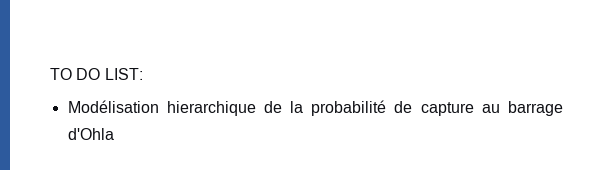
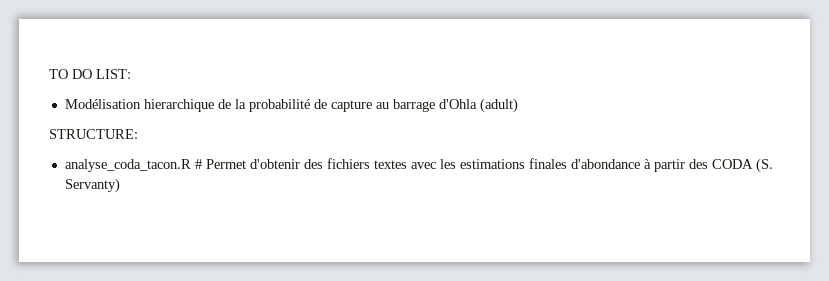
(114, 134) none -> [479,98,518,113] [49,129,138,139] [64,158,773,173] [64,178,120,193] (adult) // STRUCTURE: // analyse_coda_tacon.R # Permet d'obtenir des fichiers textes avec les estimations finales d'abondance à partir des CODA (S. Servanty)

